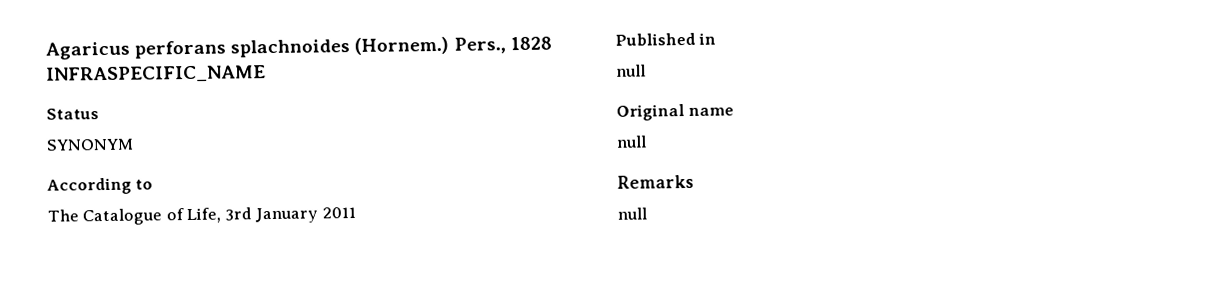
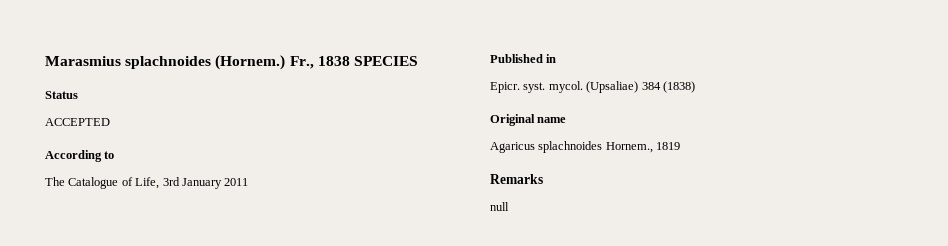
[45,36,552,60] [46,65,266,84] Agaricus perforans splachnoides (Hornem.) Pers., 1828 INFRASPECIFIC_NAME -> [45,55,418,70] Marasmius splachnoides (Hornem.) Fr., 1838 SPECIES
[46,138,134,151] SYNONYM -> [45,118,110,126] ACCEPTED
[616,64,646,77] [616,104,735,121] [616,135,647,148] null // Original name // null -> [490,81,695,93] [490,114,567,126] [490,141,681,153] Epicr. syst. mycol. (Upsaliae) 384 (1838) // Original name // Agaricus splachnoides Hornem., 1819

